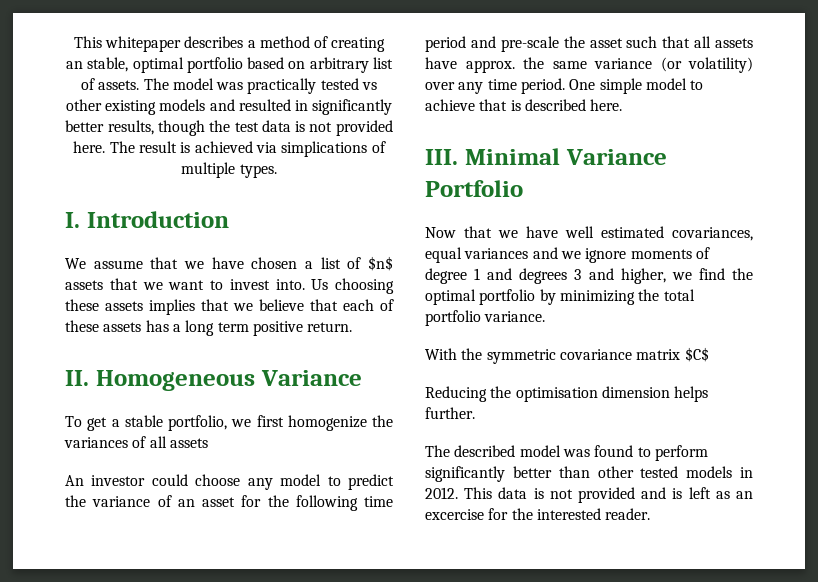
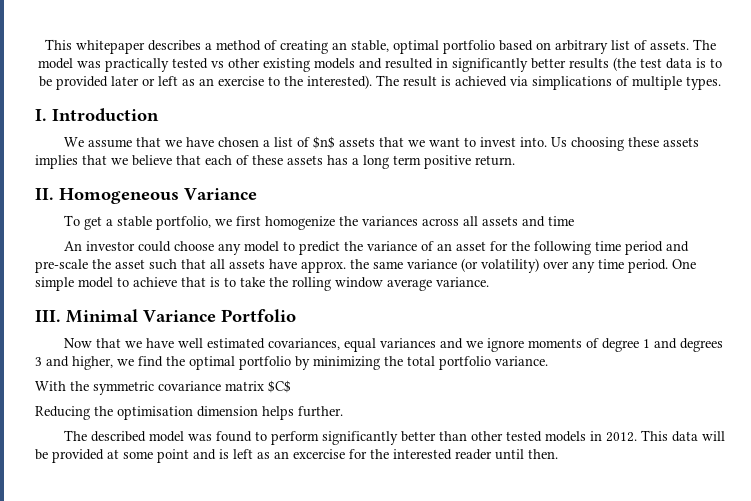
[107,120,393,136] [73,141,106,153] results, though the test data is not provided here. -> [569,57,722,71] [39,75,372,90] results (the test data is to be provided later or left as an exercise to the interested).
[132,436,208,448] of all assets -> [421,216,574,227] across all assets and time
[524,99,623,111] described here. -> [224,277,489,291] to take the rolling window average variance.
[533,487,635,503] is not provided -> [701,431,725,441] [35,449,189,463] will be provided at some point
[605,508,651,520] reader. -> [455,449,558,460] reader until then.

